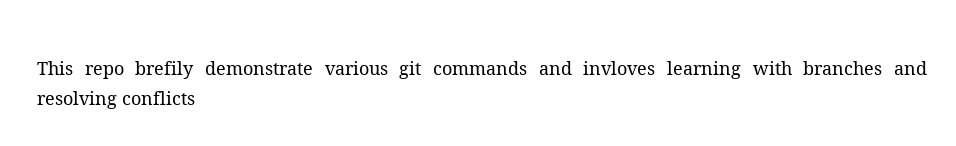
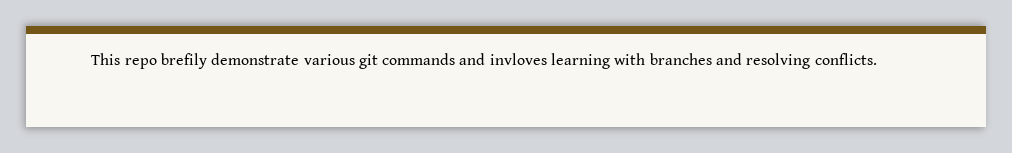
[122,91,195,105] conflicts -> [814,53,877,65] conflicts.

